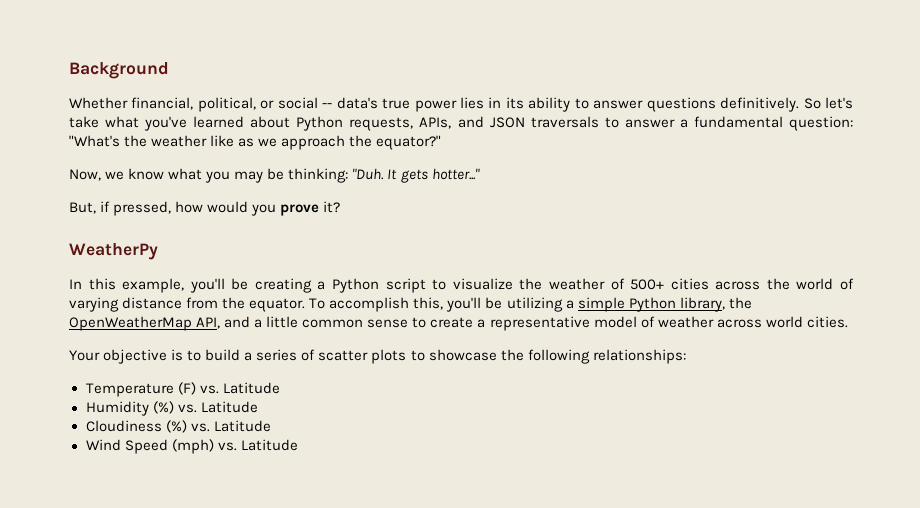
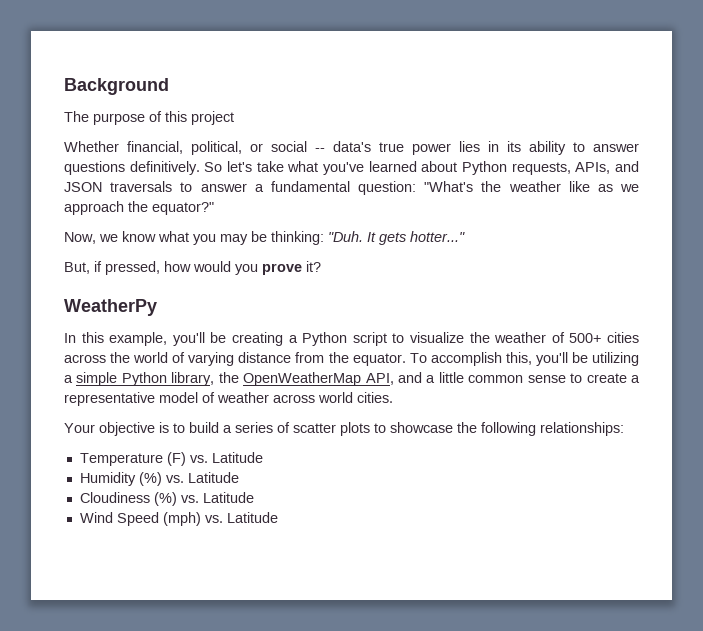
(169, 70) none -> [64,111,234,125] // The purpose of this project

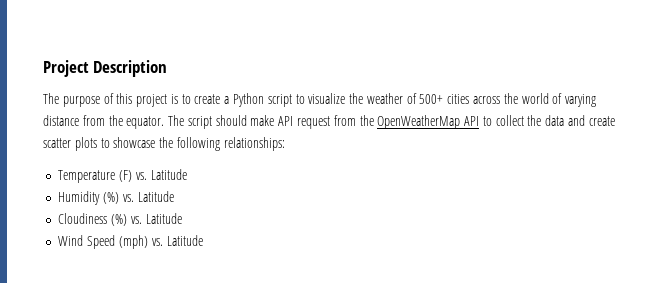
[64,78,169,95] Background -> [43,60,168,77] Project Description
[64,141,639,155] [64,161,640,175] [64,181,639,195] [64,201,214,215] [64,231,465,245] [64,261,321,275] [64,299,157,316] [64,332,283,346] // Whether financial, political, or social -- data's true power lies in its ability to answer questions definitively. So let's take what you've learned about Python requests, APIs, and JSON traversals to answer a fundamental question: "What's the weather like as we approach the equator?" // Now, we know what you may be thinking: "Duh. It gets hotter..." // But, if pressed, how would you prove it? // WeatherPy // In this example, you'll be creating -> [170,94,221,104] is to create
[409,352,639,366] [64,372,641,386] [64,392,393,406] [64,422,290,436] To accomplish this, you'll be utilizing a simple Python library, the OpenWeatherMap API, and a little common sense to create a representative model of weather across world cities. // Your objective is to build a series of -> [168,115,615,129] The script should make API request from the OpenWeatherMap API to collect the data and create

